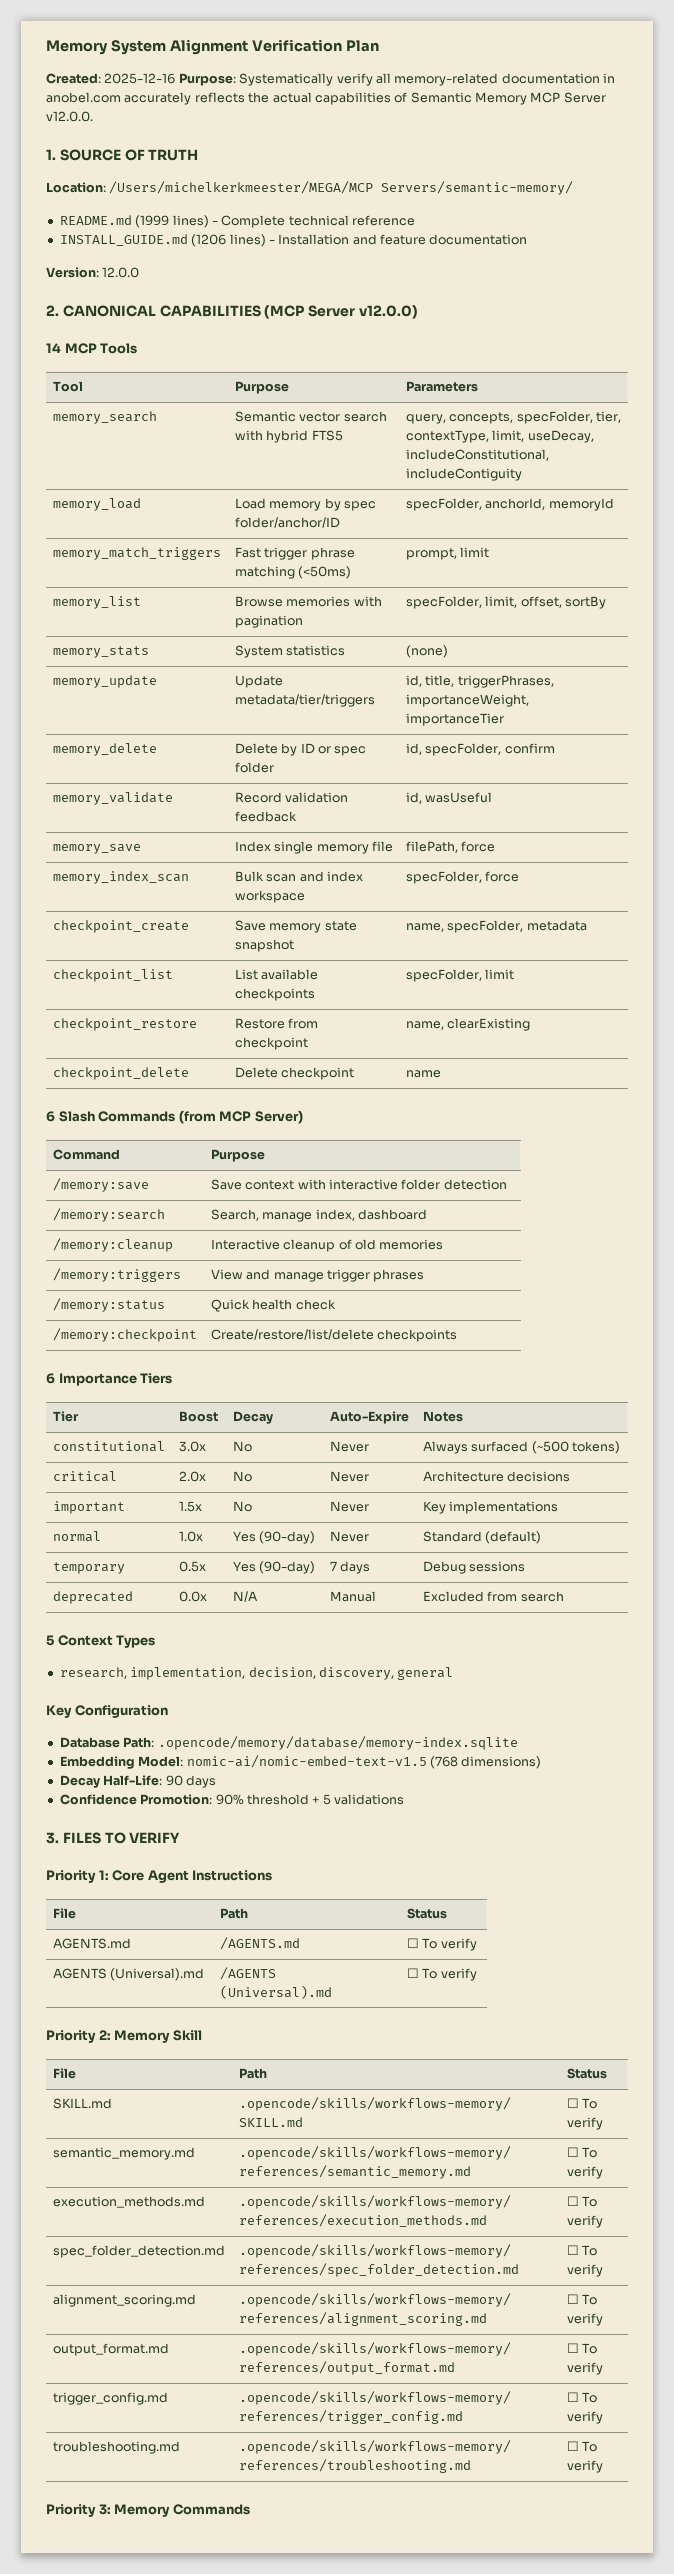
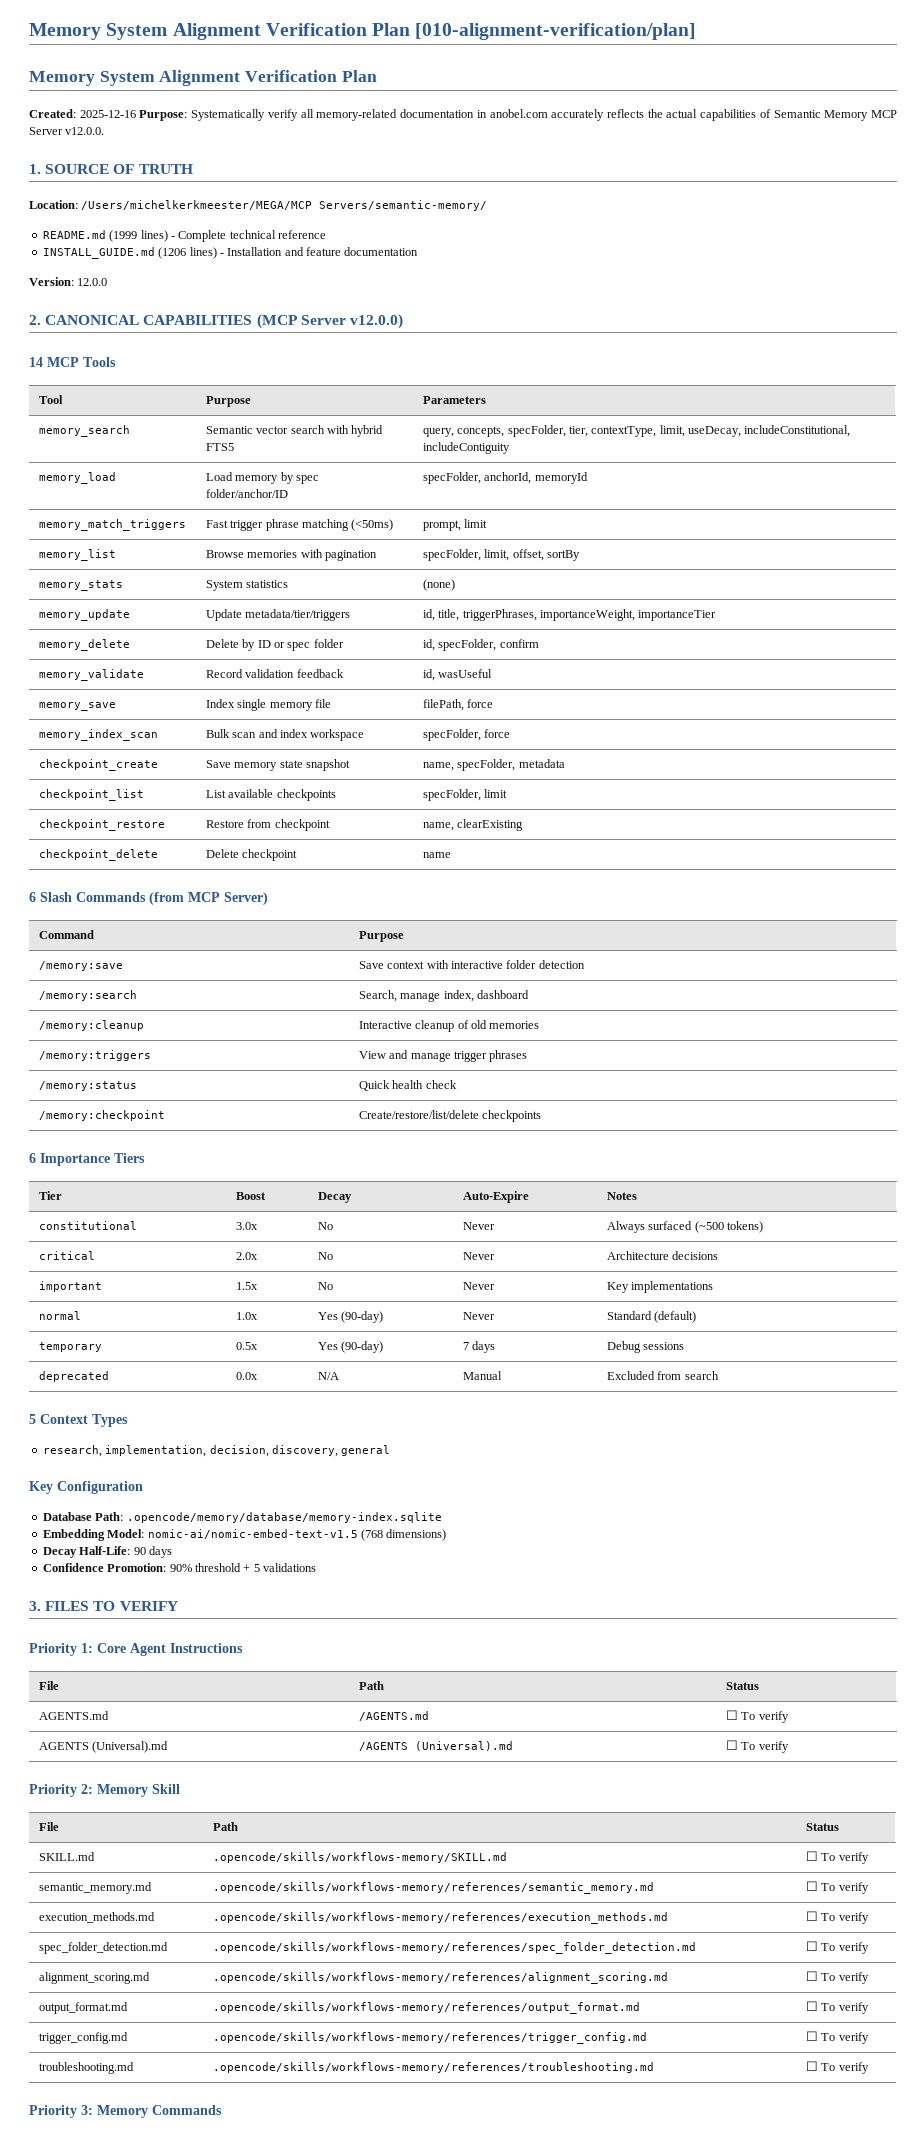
[46,39,379,55] Memory System Alignment Verification Plan -> [29,23,697,40] [29,70,377,86] Memory System Alignment Verification Plan [010-alignment-verification/plan] // Memory System Alignment Verification Plan

